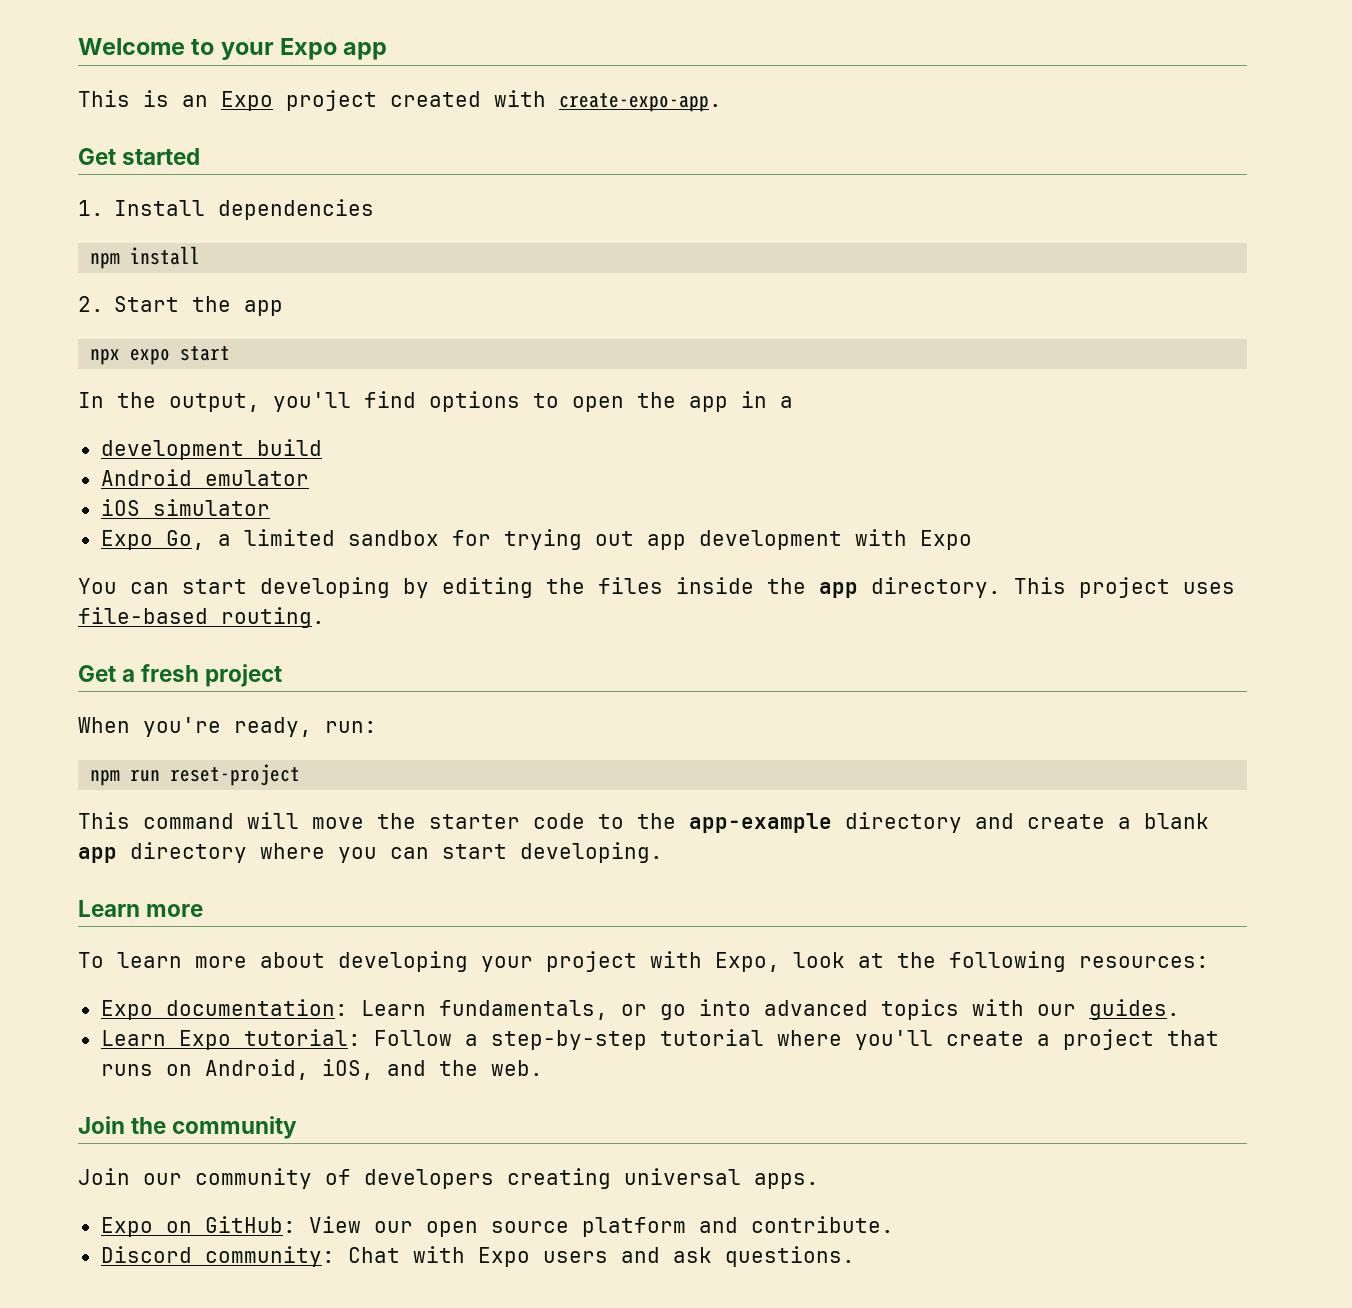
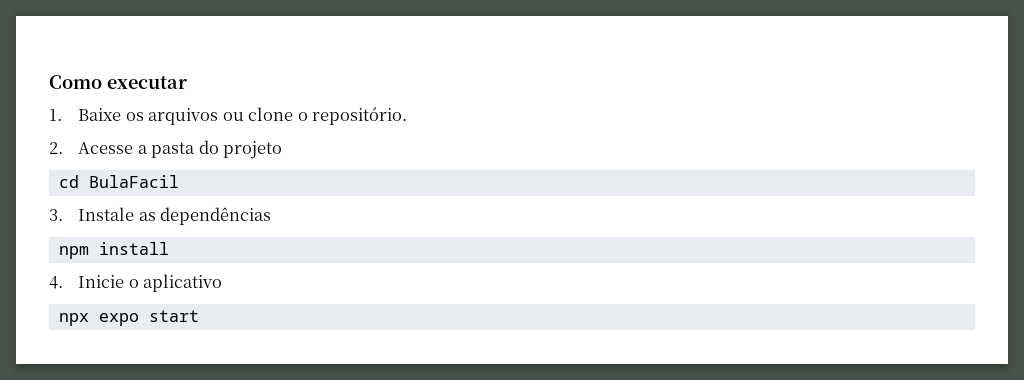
[78,38,388,60] [78,90,722,112] [78,148,201,165] [78,199,375,220] [90,246,201,269] [78,296,284,316] [90,346,231,365] [78,391,793,412] [100,439,322,460] [100,469,309,486] [100,499,270,516] [100,529,972,550] [78,577,1235,598] [78,607,325,628] [78,664,283,687] [78,717,377,737] [90,764,301,786] [78,812,1209,833] [78,842,663,863] [78,900,204,917] [78,951,1209,972] [100,999,1180,1020] [100,1029,1219,1050] [100,1059,543,1080] [78,1116,298,1139] [78,1168,819,1189] [100,1216,894,1237] [100,1246,855,1267] Welcome to your Expo app // This is an Expo project created with create-expo-app. // Get started // 1. Install dependencies // npm install // 2. Start the app // npx expo start // In the output, you'll find options to open the app in a // development build // Android emulator // iOS simulator // Expo Go, a limited sandbox for trying out app development with Expo // You can start developing by editing the files inside the app directory. This project uses file-based routing. // Get a fresh project // When you're ready, run: // npm run reset-project // This command will move the starter code to the app-example directory and create a blank app directory where you can start developing. // Learn more // To learn more about developing your project with Expo, look at the following resources: // Expo documentation: Learn fundamentals, or go into advanced topics with our guides. // Learn Expo tutorial: Follow a step-by-step tutorial where you'll create a project that runs on Android, iOS, and the web. // Join the community // Join our community of developers creating universal apps. // Expo on GitHub: View our open source platform and contribute. // Discord community: Chat with Expo users and ask questions. -> [49,75,187,89] [49,107,408,125] [49,140,283,159] [58,175,179,188] [49,207,272,225] [58,242,169,259] [49,274,223,292] [58,310,199,326] Como executar // 1. Baixe os arquivos ou clone o repositório. // 2. Acesse a pasta do projeto // cd BulaFacil // 3. Instale as dependências // npm install // 4. Inicie o aplicativo // npx expo start

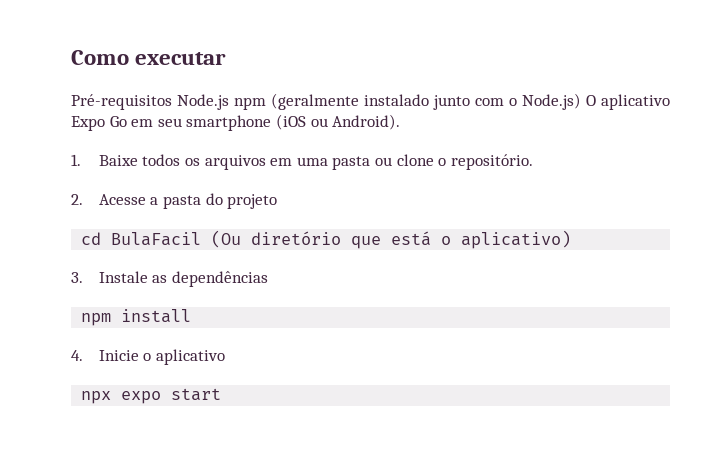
(187, 82) none -> [71,93,670,110] [71,114,401,131] // Pré-requisitos Node.js npm (geralmente instalado junto com o Node.js) O aplicativo Expo Go em seu smartphone (iOS ou Android).
(122, 114) none -> [142,154,181,166] todos
(219, 116) none -> [270,156,371,170] em uma pasta
(179, 181) none -> [211,230,572,249] (Ou diretório que está o aplicativo)

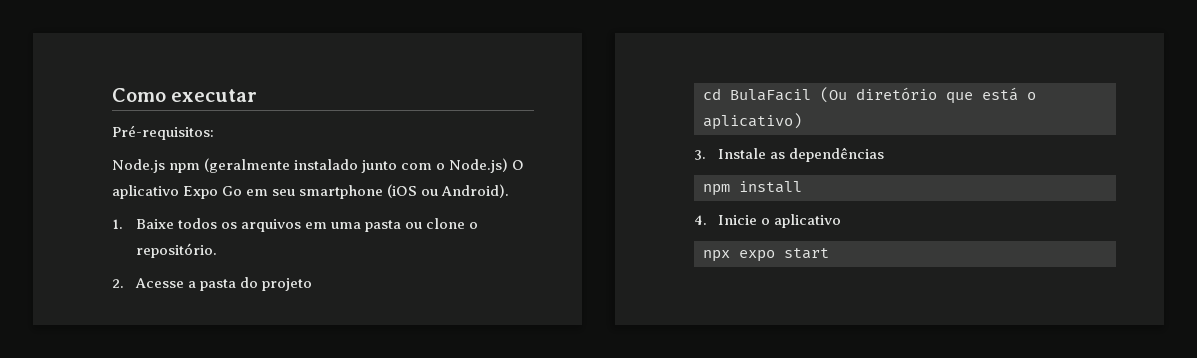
[71,94,172,110] Pré-requisitos -> [112,125,214,140] Pré-requisitos: //

